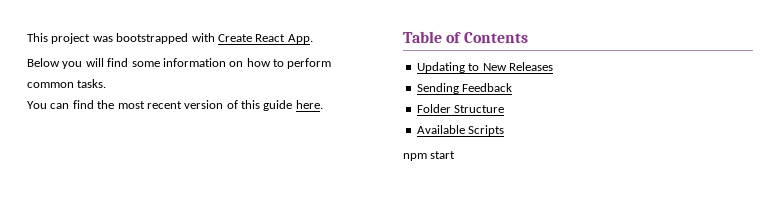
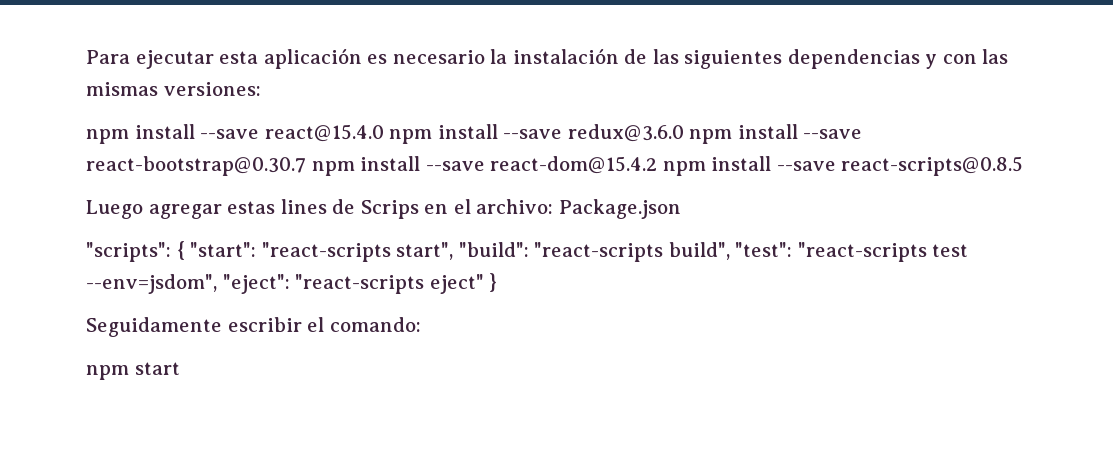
[27,33,313,44] [27,58,332,69] [27,79,107,88] [27,100,323,111] [403,31,528,43] [416,62,553,73] [416,83,513,94] [416,104,505,113] [416,125,505,136] This project was bootstrapped with Create React App. // Below you will find some information on how to perform common tasks. // You can find the most recent version of this guide here. // Table of Contents // Updating to New Releases // Sending Feedback // Folder Structure // Available Scripts -> [86,48,1009,69] [86,82,261,96] [86,124,863,144] [86,156,1024,176] [86,199,681,219] [86,241,969,262] [86,273,498,294] [86,317,421,337] Para ejecutar esta aplicación es necesario la instalación de las siguientes dependencias y con las mismas versiones: // npm install --save react@15.4.0 npm install --save redux@3.6.0 npm install --save react-bootstrap@0.30.7 npm install --save react-dom@15.4.2 npm install --save react-scripts@0.8.5 // Luego agregar estas lines de Scrips en el archivo: Package.json // "scripts": { "start": "react-scripts start", "build": "react-scripts build", "test": "react-scripts test --env=jsdom", "eject": "react-scripts eject" } // Seguidamente escribir el comando:

